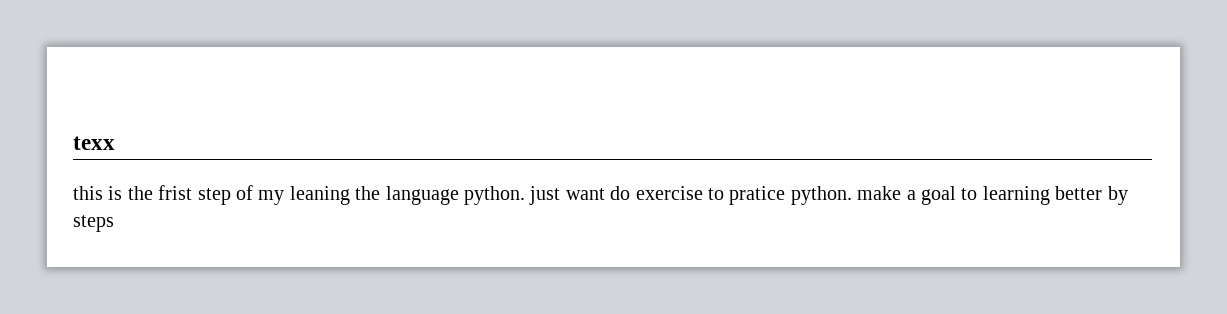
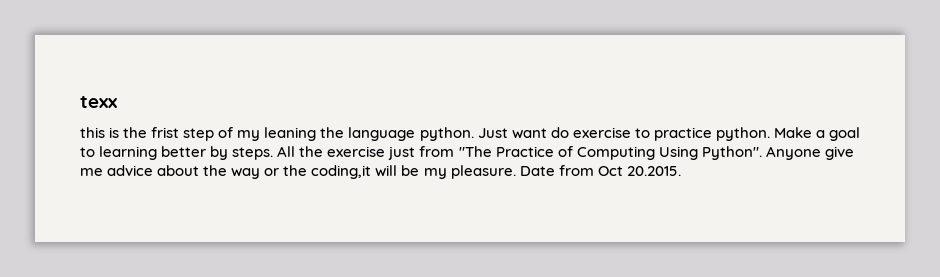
[529,186,561,205] just -> [477,128,508,138] Just
[729,186,902,205] pratice python. make -> [653,127,812,141] practice python. Make
[73,215,114,232] steps -> [232,146,854,160] [80,165,681,179] steps. All the exercise just from "The Practice of Computing Using Python". Anyone give me advice about the way or the coding,it will be my pleasure. Date from Oct 20.2015.

